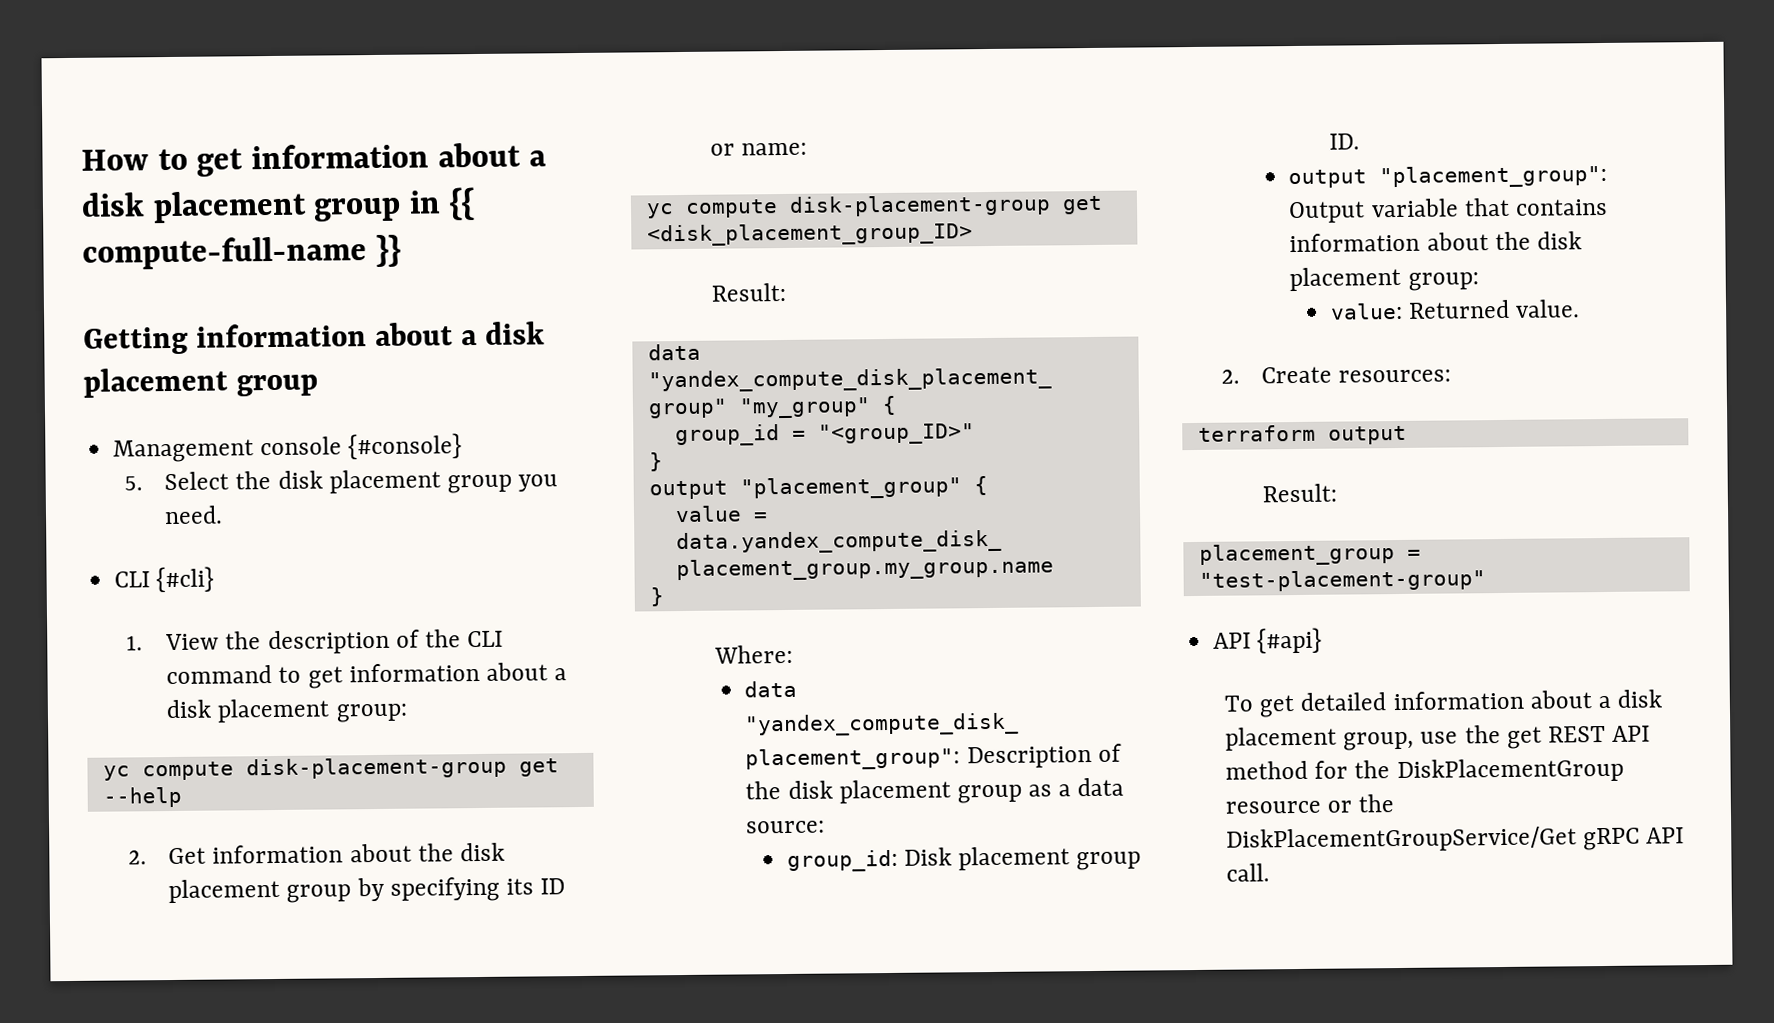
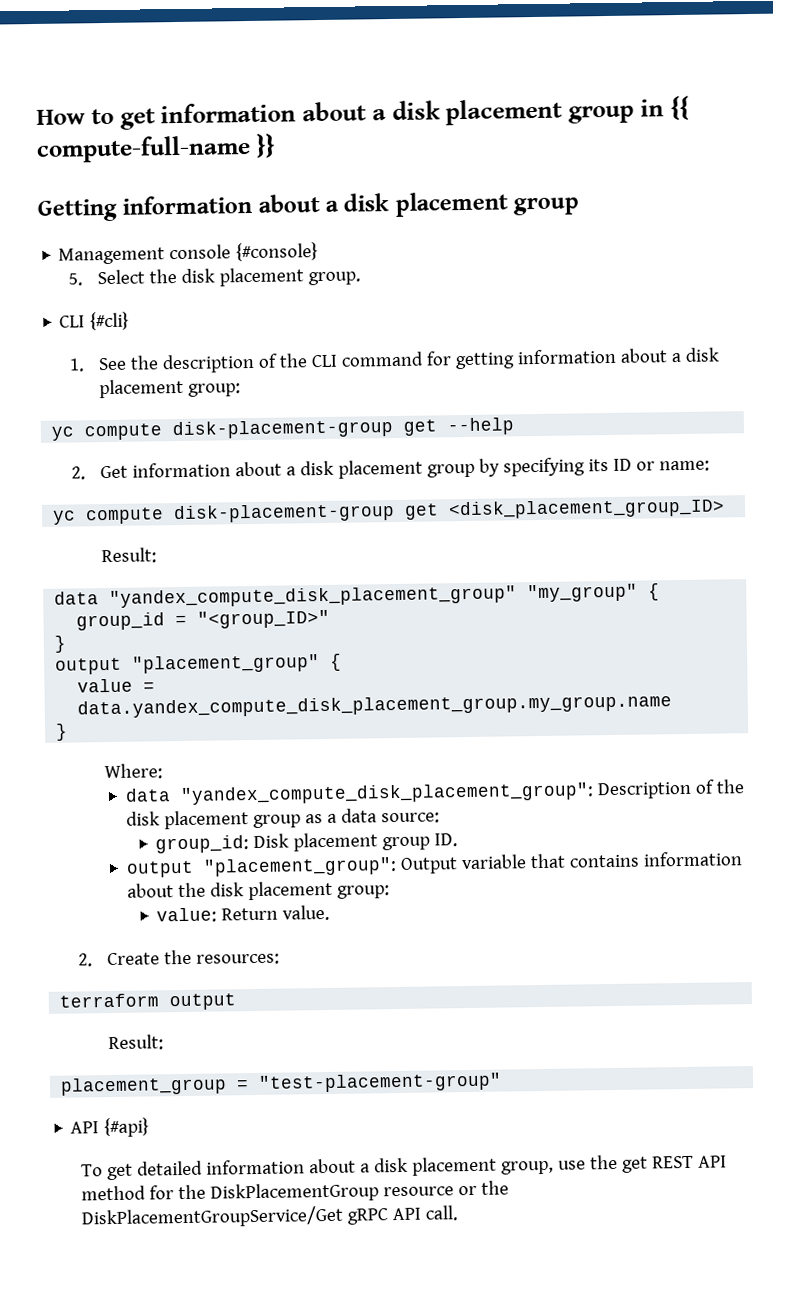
[446,474,559,494] [164,505,224,525] group you need. -> [308,271,362,286] group.
[165,633,220,651] View -> [98,357,128,371] See
[278,666,343,689] to get -> [426,351,516,370] for getting
[417,843,454,862] the -> [286,466,297,476] a
[1407,299,1510,319] Returned -> [221,907,279,921] Return
(1333, 375) none -> [164,949,193,965] the

